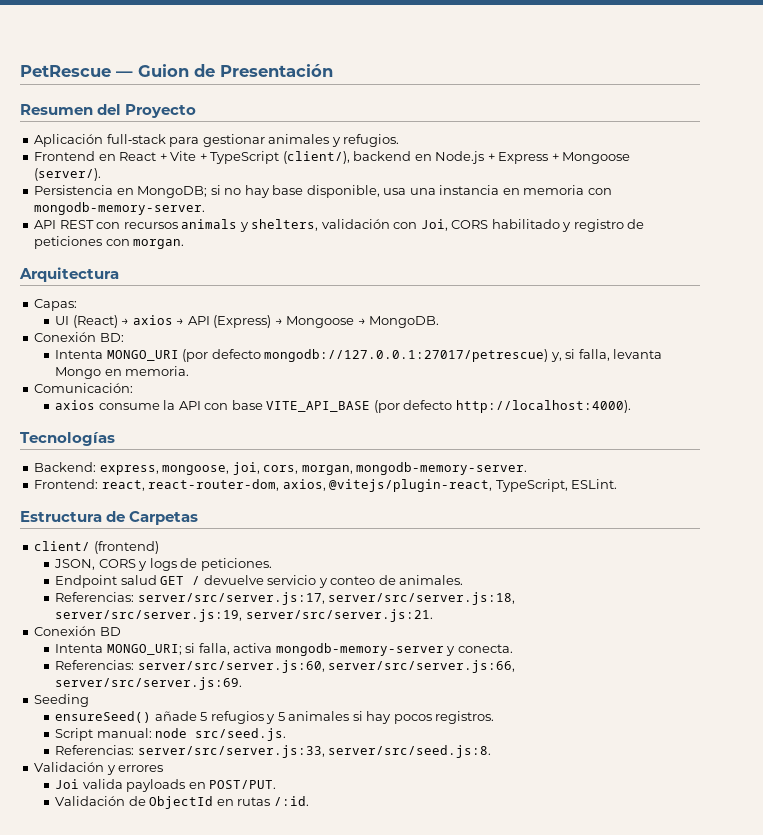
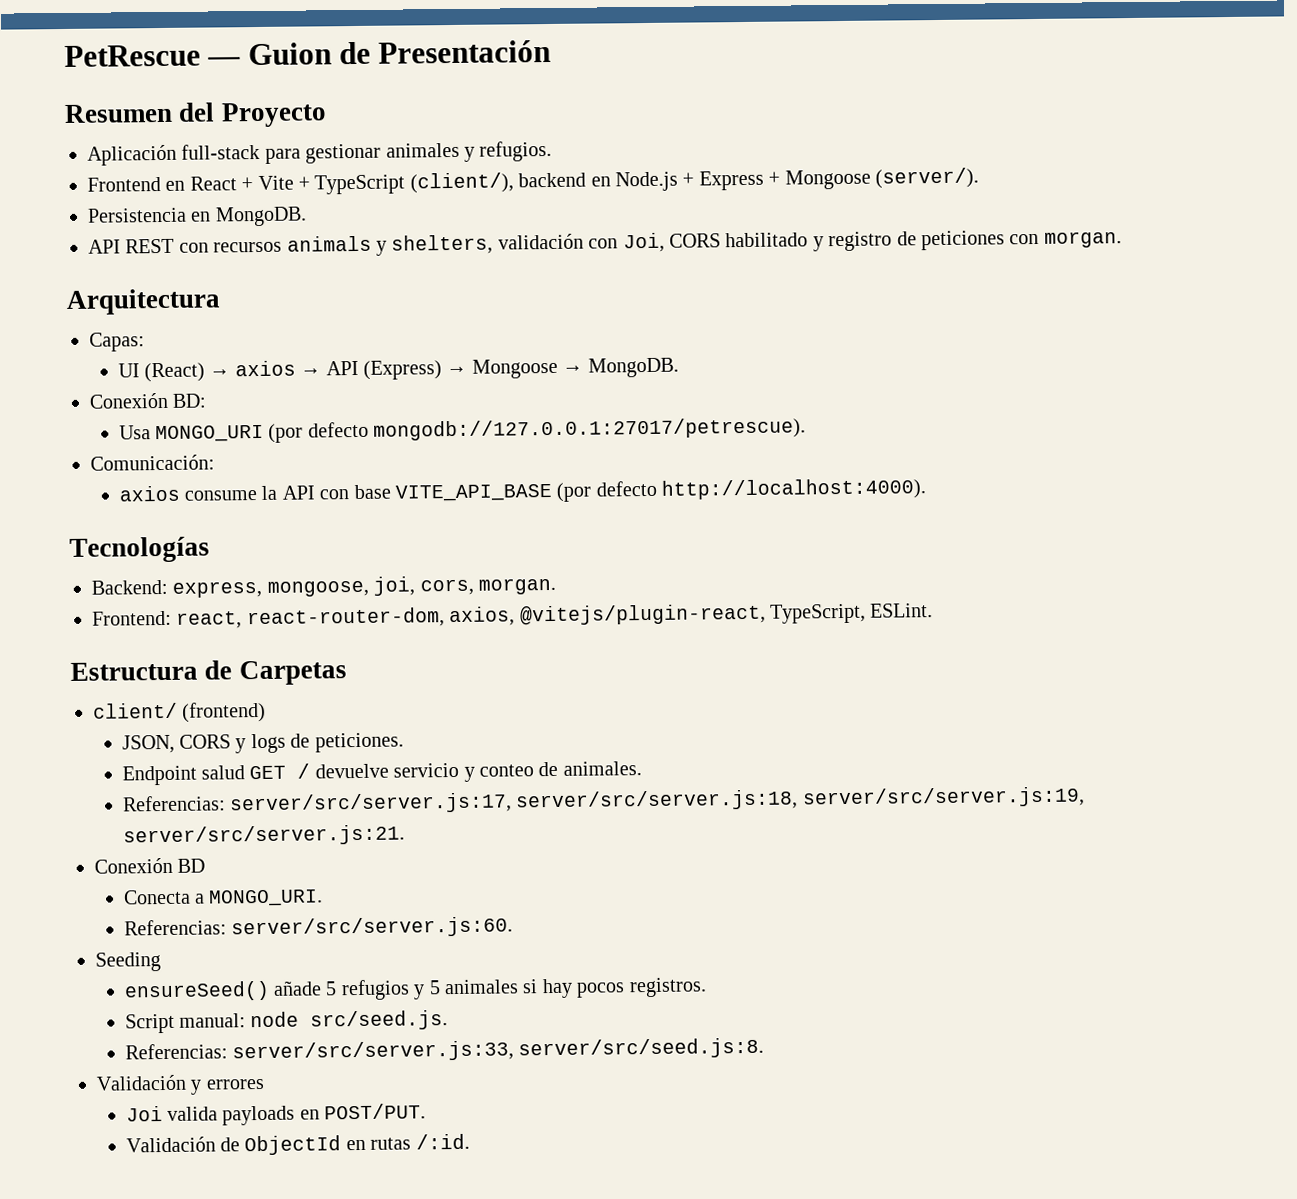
[137,185,612,198] [34,202,206,215] MongoDB; si no hay base disponible, usa una instancia en memoria con mongodb-memory-server. -> [214,206,307,227] MongoDB.
[55,350,104,359] Intenta -> [118,425,151,440] Usa
[264,349,663,362] [55,366,190,379] mongodb://127.0.0.1:27017/petrescue) y, si falla, levanta Mongo en memoria. -> [373,417,807,442] mongodb://127.0.0.1:27017/petrescue).
[301,462,528,475] morgan, mongodb-memory-server. -> [477,577,556,595] morgan.
[55,643,513,656] [55,660,516,673] [55,677,243,690] Intenta MONGO_URI; si falla, activa mongodb-memory-server y conecta. // Referencias: server/src/server.js:60, server/src/server.js:66, server/src/server.js:69. -> [122,889,324,907] [123,916,514,939] Conecta a MONGO_URI. // Referencias: server/src/server.js:60.

